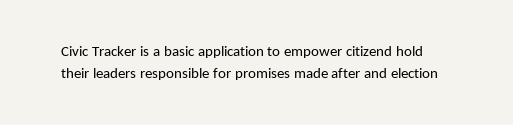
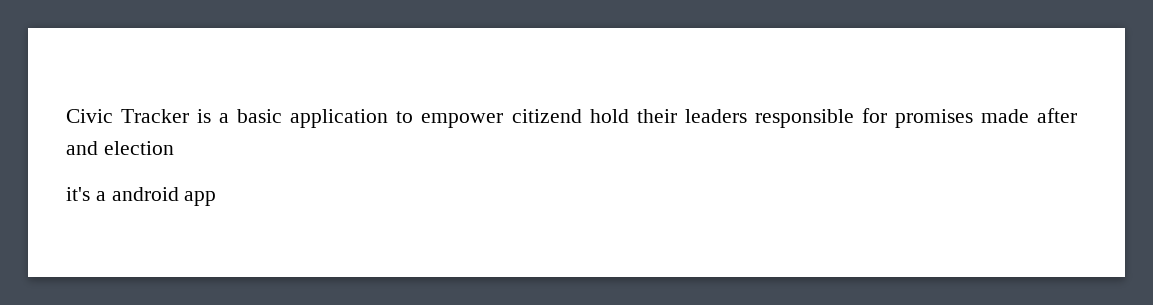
(439, 73) none -> [66,187,217,206] // it's a android app

